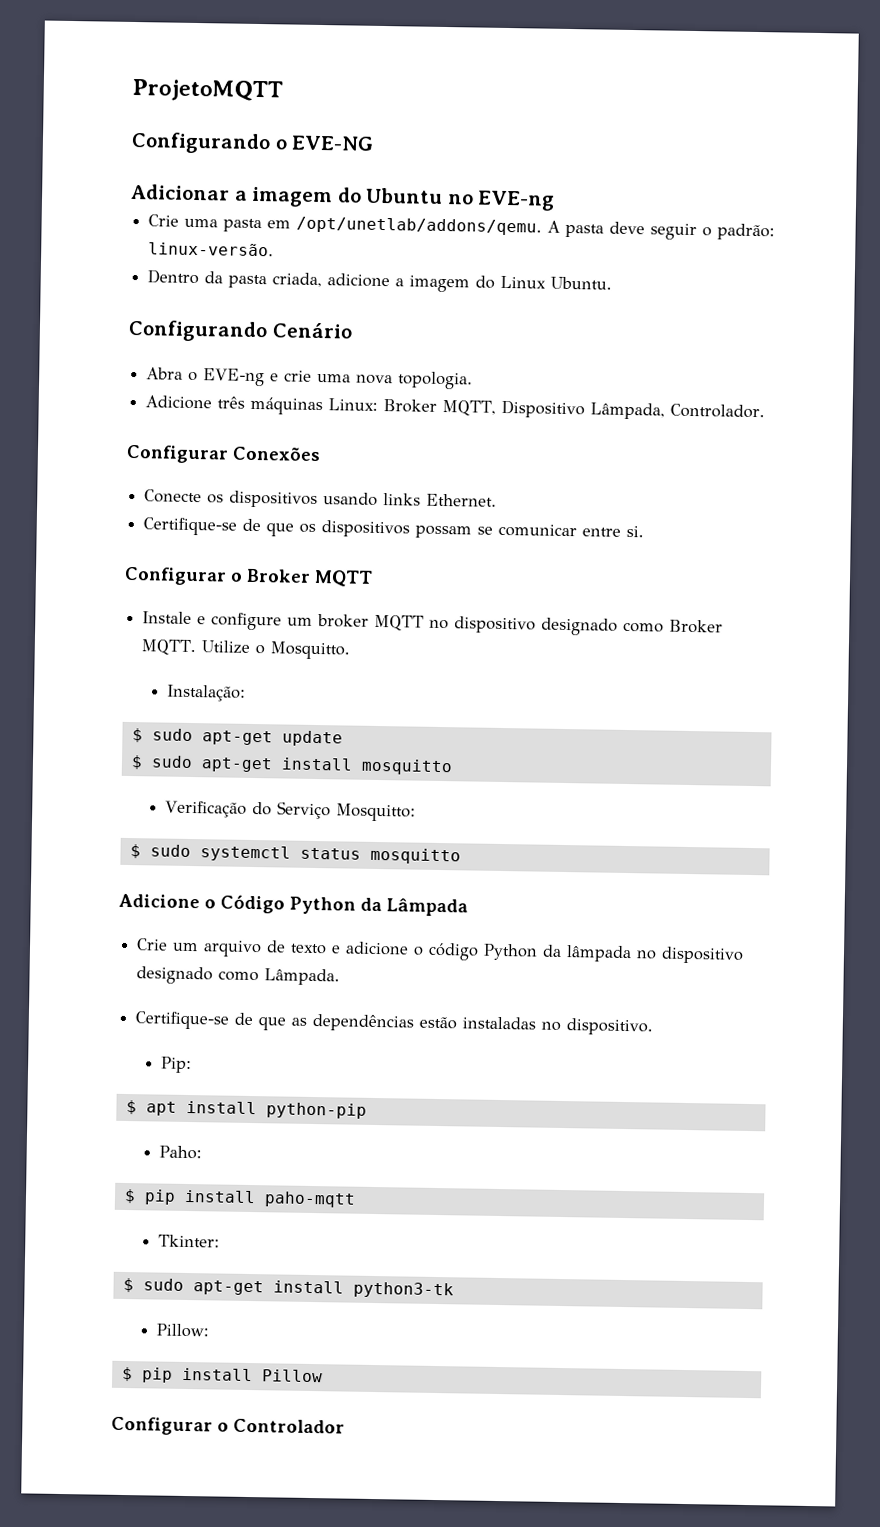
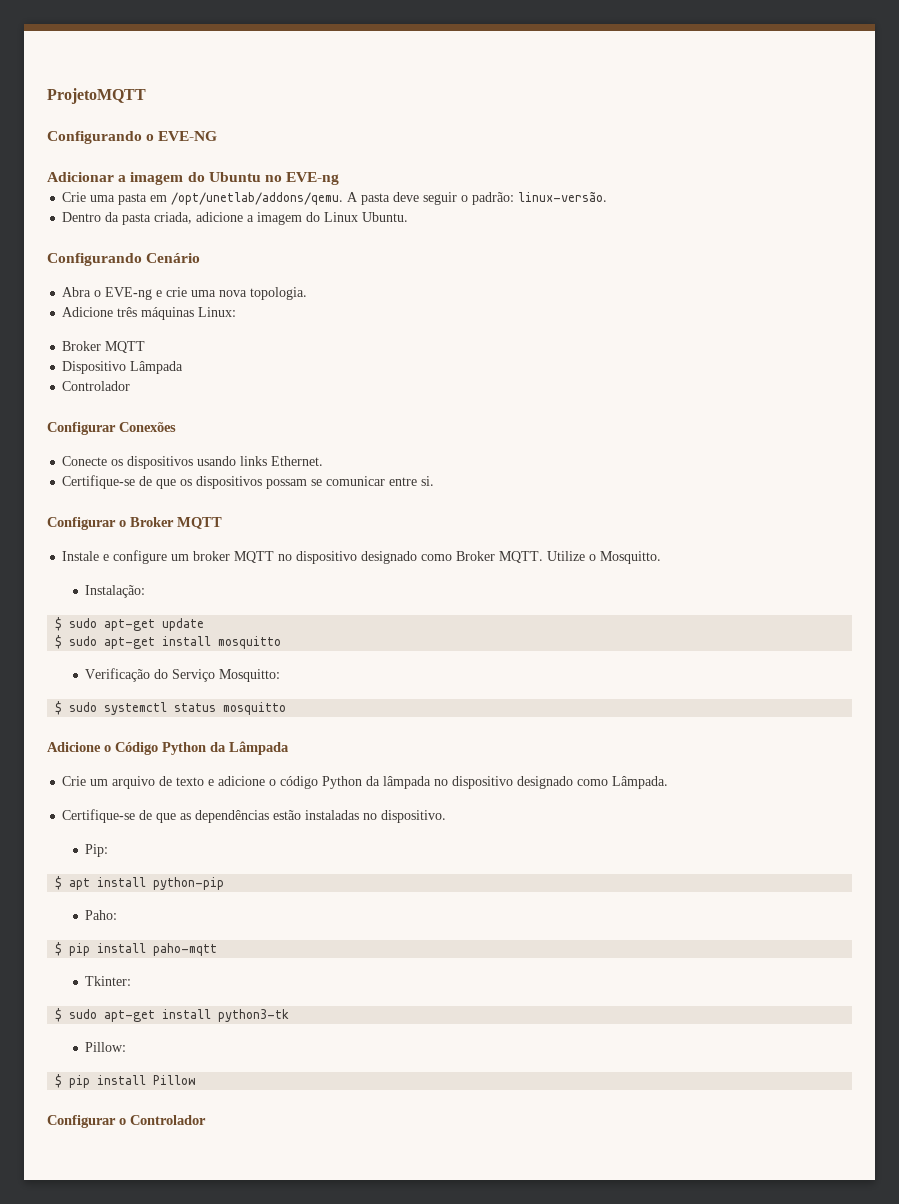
[383,399,766,420] Broker MQTT, Dispositivo Lâmpada, Controlador. -> [62,341,146,353] [62,361,184,374] [62,381,131,391] // Broker MQTT // Dispositivo Lâmpada // Controlador

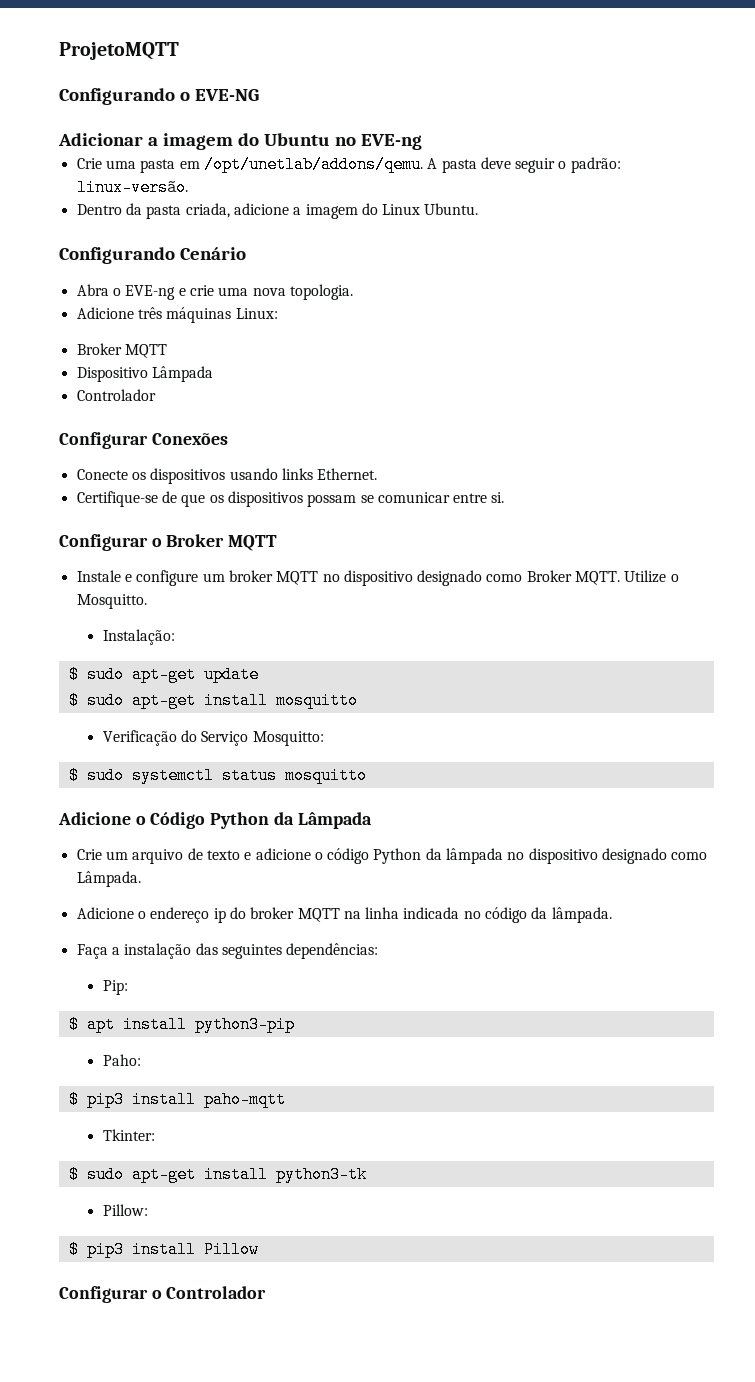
[62,809,447,823] Certifique-se de que as dependências estão instaladas no dispositivo. -> [76,907,612,923] [76,943,379,959] Adicione o endereço ip do broker MQTT na linha indicada no código da lâmpada. // Faça a instalação das seguintes dependências:
[153,877,225,890] python-pip -> [194,1016,295,1033] python3-pip
[69,943,91,956] pip -> [86,1091,124,1108] pip3
[69,1075,91,1088] pip -> [86,1241,124,1258] pip3

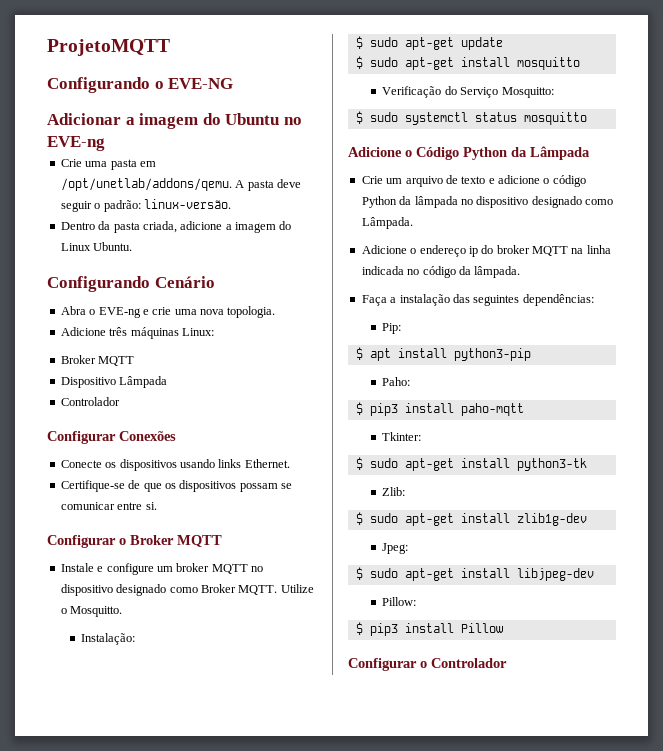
(367, 1174) none -> [382,487,406,496] [355,512,587,526] [382,543,409,554] [355,567,594,581] // Zlib: // $ sudo apt-get install zlib1g-dev // Jpeg: // $ sudo apt-get install libjpeg-dev

